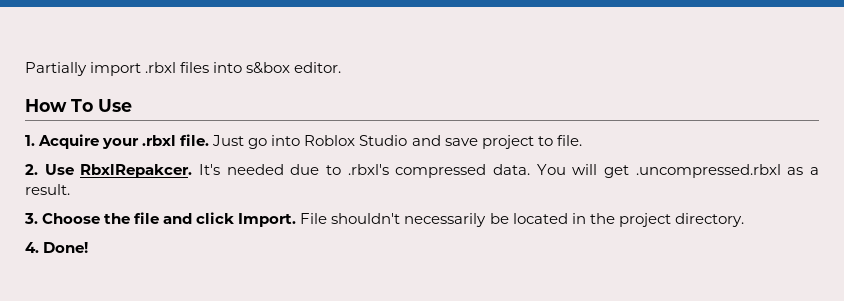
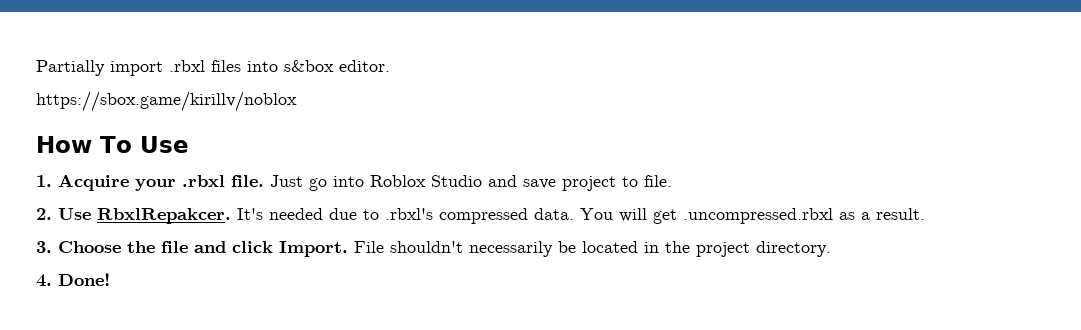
(342, 67) none -> [36,91,297,112] // https://sbox.game/kirillv/noblox

